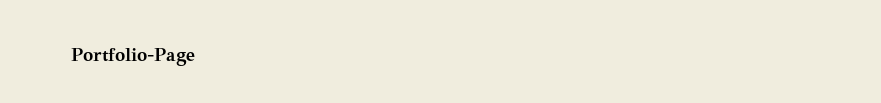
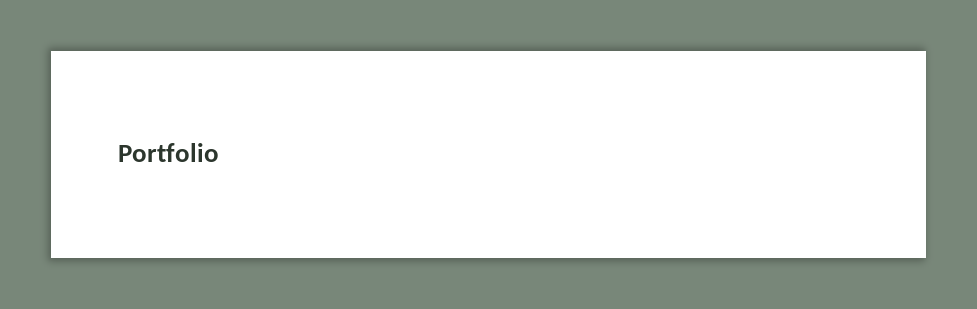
[71,48,195,66] Portfolio-Page -> [118,143,219,162] Portfolio

